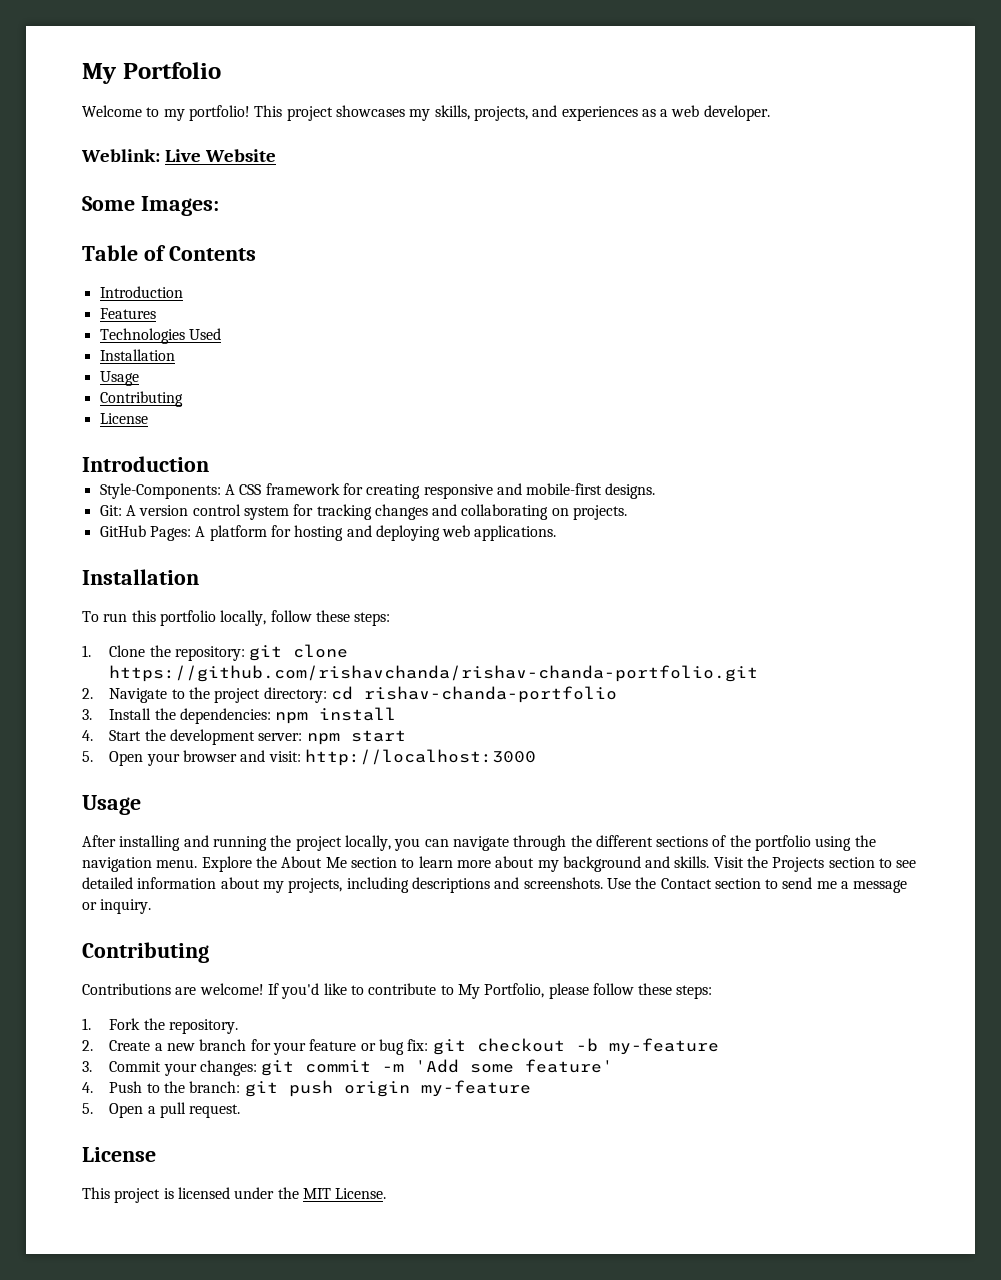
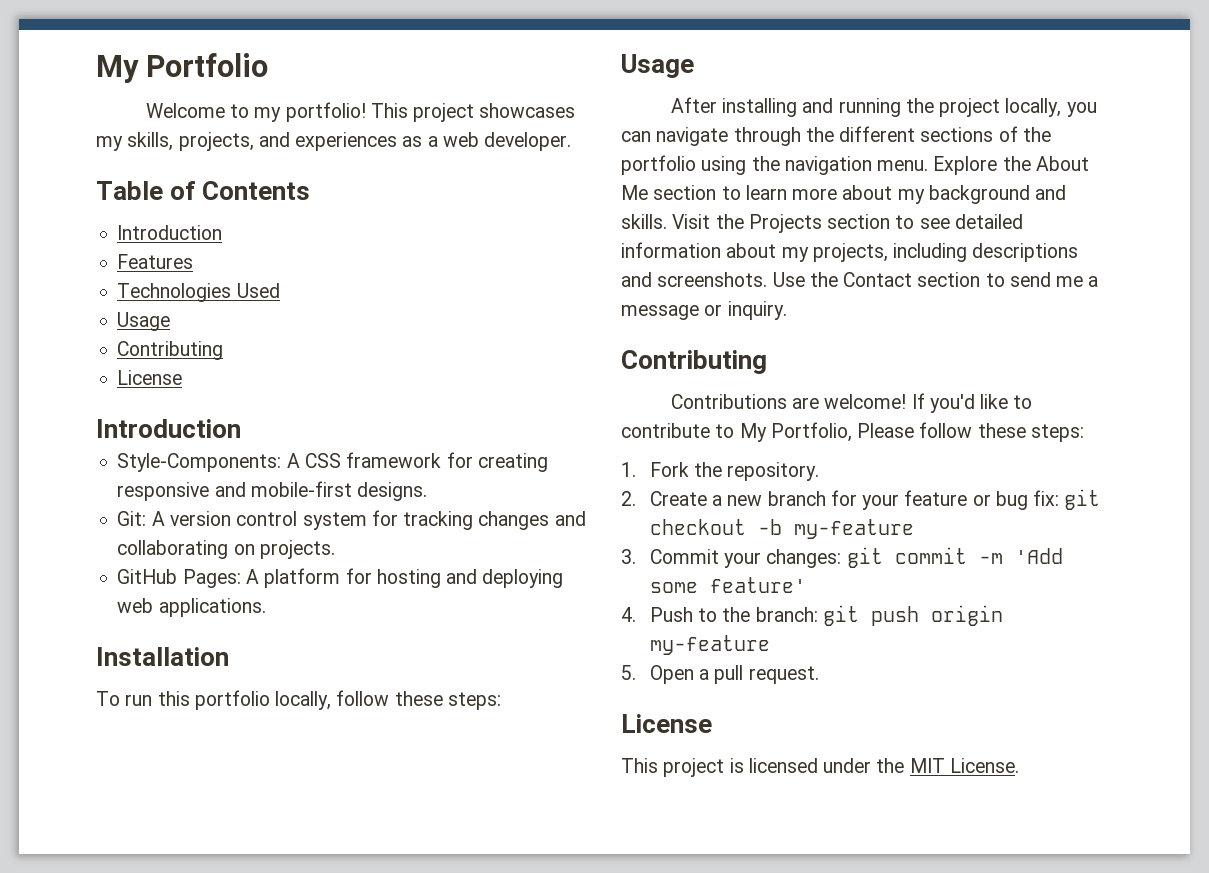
[81,149,276,162] [82,196,219,216] // Weblink: Live Website // Some Images: -> (572, 141) none
[99,349,175,361] // Installation -> (280, 290) none
[82,644,349,661] [109,665,759,682] [82,686,617,703] [82,707,397,724] [82,729,406,745] [82,749,536,766] // 1. Clone the repository: git clone https://github.com/rishavchanda/rishav-chanda-portfolio.git // 2. Navigate to the project directory: cd rishav-chanda-portfolio // 3. Install the dependencies: npm install // 4. Start the development server: npm start // 5. Open your browser and visit: http://localhost:3000 -> (501, 701) none
[548,983,589,999] please -> [857,423,915,438] Please

